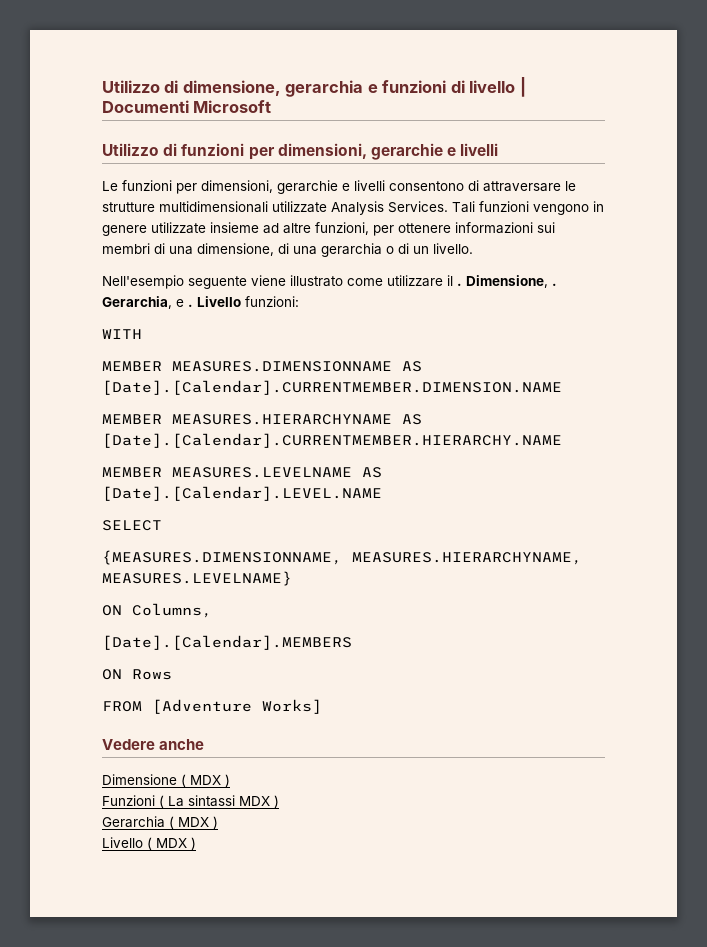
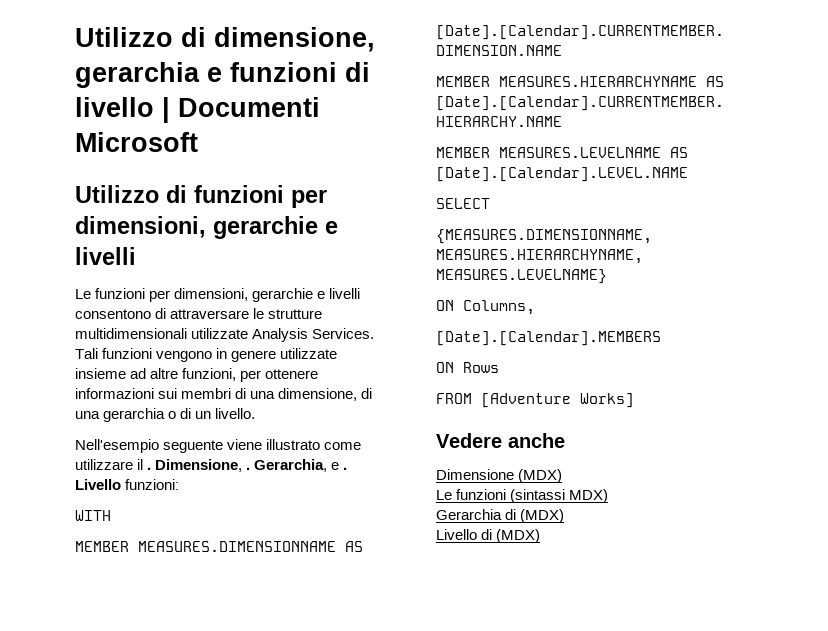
[181,774,230,787] [102,795,279,808] [102,816,218,829] [102,837,196,850] ( MDX ) // Funzioni ( La sintassi MDX ) // Gerarchia ( MDX ) // Livello ( MDX ) -> [518,469,563,483] [436,489,609,503] [436,509,565,523] [436,529,541,543] (MDX) // Le funzioni (sintassi MDX) // Gerarchia di (MDX) // Livello di (MDX)

